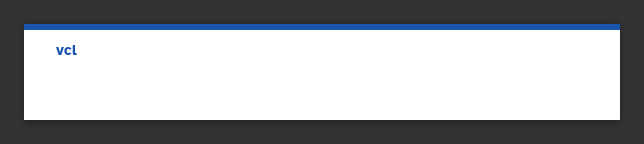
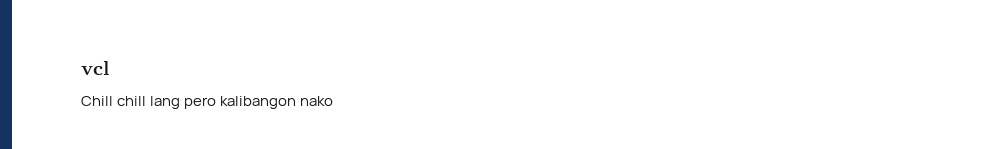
(77, 50) none -> [81,96,334,109] // Chill chill lang pero kalibangon nako

